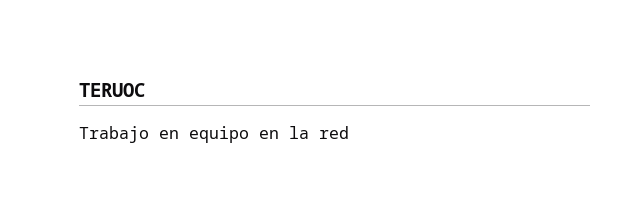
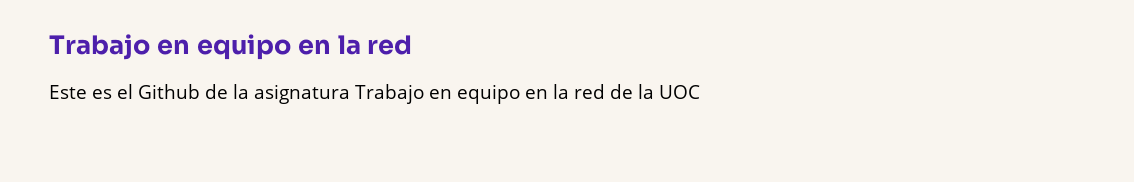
[79,83,145,97] [79,126,349,143] TERUOC // Trabajo en equipo en la red -> [49,34,413,60] [49,84,700,104] Trabajo en equipo en la red // Este es el Github de la asignatura Trabajo en equipo en la red de la UOC

